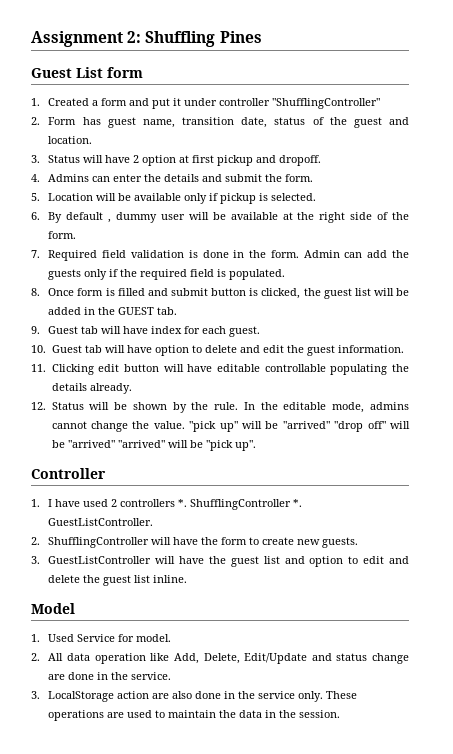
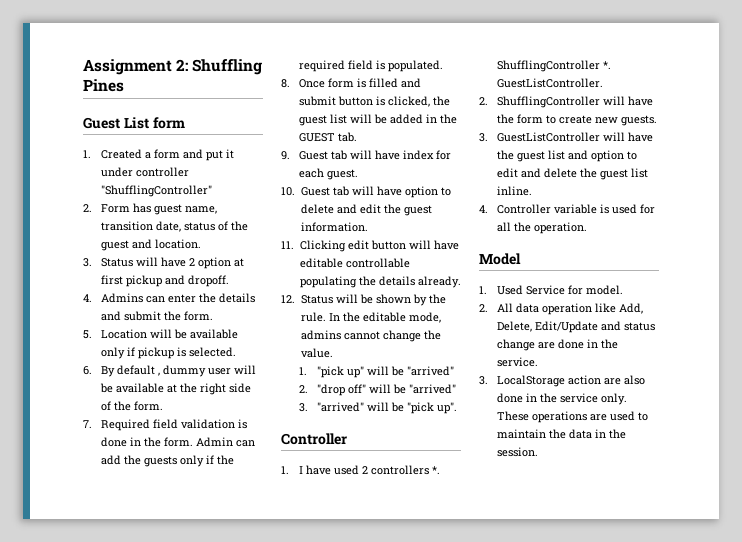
(185, 425) none -> [299,367,308,375] // 1.
(330, 425) none -> [299,385,309,393] // 2.
(115, 444) none -> [299,403,309,412] // 3.
(188, 579) none -> [479,204,656,214] [497,222,588,234] // 4. Controller variable is used for all the operation.

